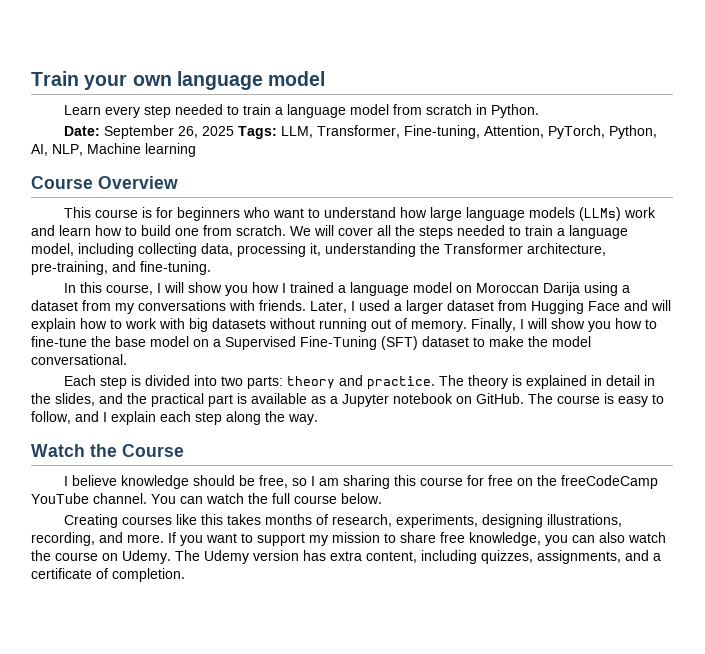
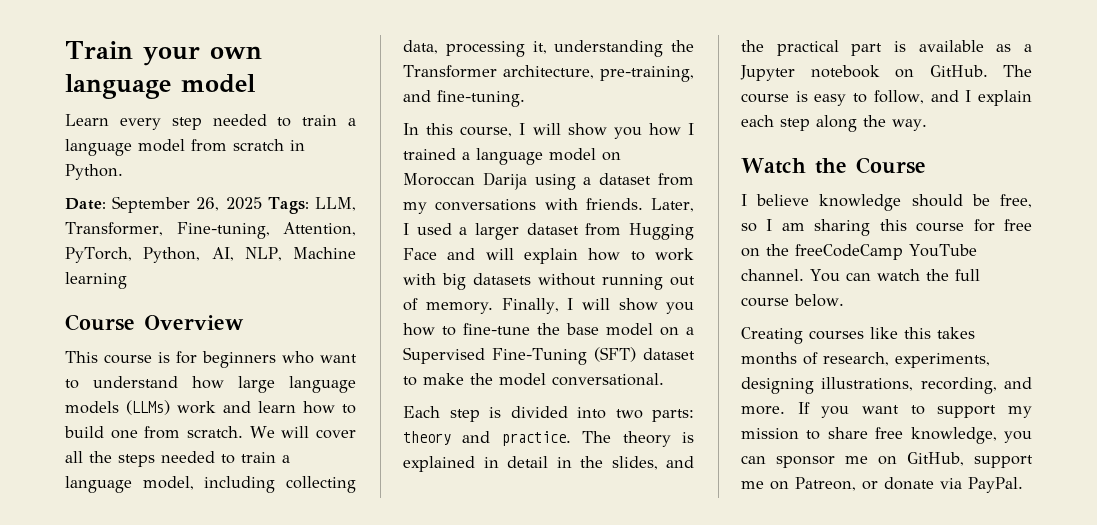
[599,532,666,543] [31,550,661,564] [31,568,185,582] also watch the course on Udemy. The Udemy version has extra content, including quizzes, assignments, and a certificate of completion. -> [776,452,1033,468] [741,477,1023,493] sponsor me on GitHub, support me on Patreon, or donate via PayPal.

